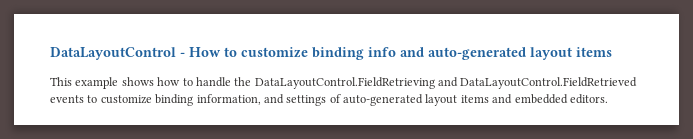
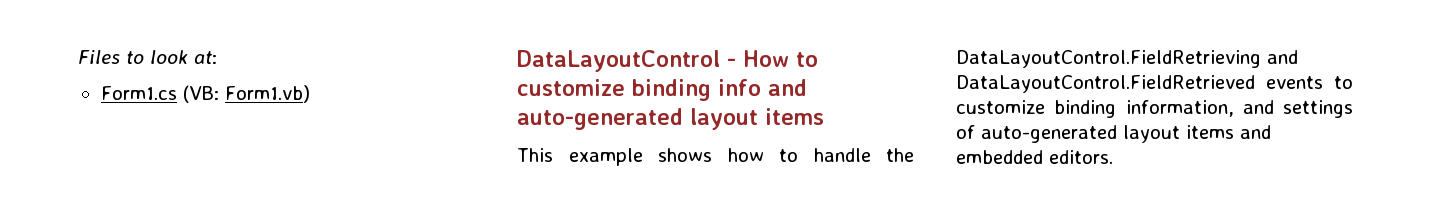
(50, 53) none -> [78,50,217,64] [100,85,310,103] Files to look at: // Form1.cs (VB: Form1.vb) //

